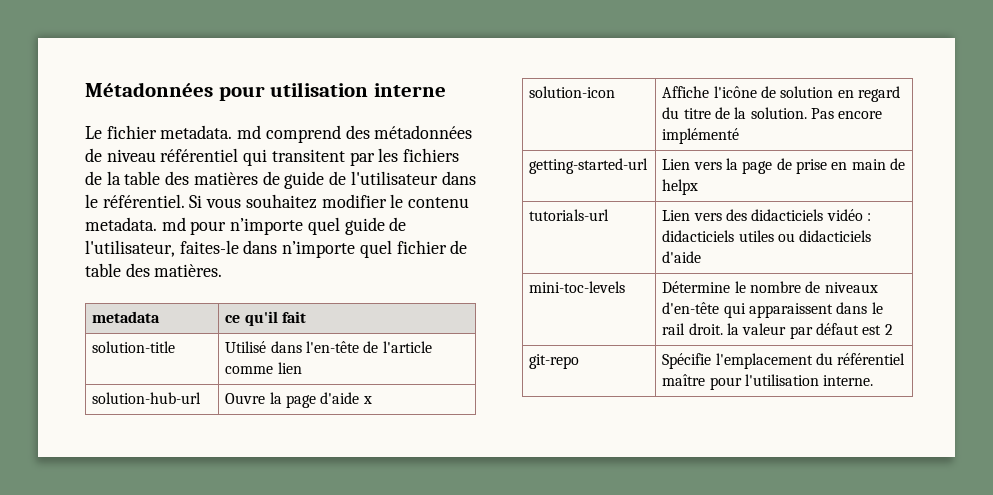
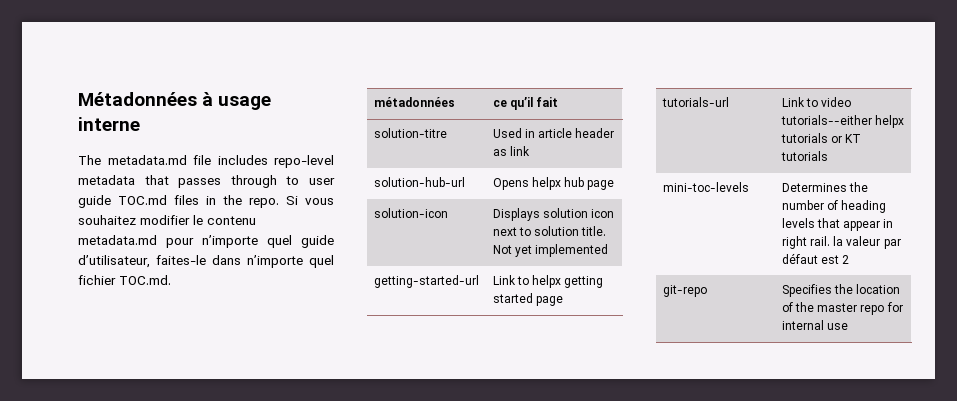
[218,82,369,101] pour utilisation -> [202,92,272,110] à usage
[85,125,473,143] [85,148,460,166] [85,171,476,189] [85,194,185,208] Le fichier metadata. md comprend des métadonnées de niveau référentiel qui transitent par les fichiers de la table des matières de guide de l'utilisateur dans le référentiel. -> [78,155,334,168] [78,175,335,188] [78,195,279,208] The metadata.md file includes repo-level metadata that passes through to user guide TOC.md files in the repo.
[85,217,186,231] metadata. md -> [78,235,157,245] metadata.md
[389,217,407,231] [85,240,175,257] de l'utilisateur, -> [78,255,150,268] d’utilisateur,
[450,240,468,254] [85,263,223,277] [92,311,161,323] [225,311,307,326] [92,341,176,353] [225,341,432,353] [225,362,302,374] [92,392,202,404] [225,392,372,408] de table des matières. // metadata | ce qu'il fait // solution-title | Utilisé dans l'en-tête de l'article comme lien // solution-hub-url | Ouvre la page d'aide x -> [119,275,171,285] [373,97,455,107] [492,97,559,110] [373,128,447,138] [492,128,615,138] [492,146,530,156] [373,177,465,187] [492,177,615,190] TOC.md. // métadonnées | ce qu’il fait // solution-titre | Used in article header as link // solution-hub-url | Opens helpx hub page
[662,86,901,102] [662,107,883,119] [662,128,740,144] [529,158,649,174] [662,158,906,174] [662,179,699,195] [529,209,610,221] [662,209,872,221] [662,230,872,242] [662,251,702,263] [529,281,626,293] [662,281,878,293] [662,302,883,318] [662,323,723,335] Affiche l'icône de solution en regard du titre de la solution. Pas encore implémenté // getting-started-url | Lien vers la page de prise en main de helpx // tutorials-url | Lien vers des didacticiels vidéo : didacticiels utiles ou didacticiels d'aide // mini-toc-levels | Détermine le nombre de niveaux d'en-tête qui apparaissent dans le rail droit. -> [492,208,615,221] [492,226,607,236] [492,244,609,257] [373,275,479,288] [492,275,604,288] [492,293,563,306] [661,97,729,107] [781,97,852,107] [780,115,904,128] [780,133,862,143] [780,151,828,161] [662,182,749,192] [781,182,868,192] [781,200,887,213] [781,218,894,231] [781,236,830,249] Displays solution icon next to solution title. Not yet implemented // getting-started-url | Link to helpx getting started page // tutorials-url | Link to video tutorials--either helpx tutorials or KT tutorials // mini-toc-levels | Determines the number of heading levels that appear in right rail.
[662,353,906,369] [662,374,874,390] Spécifie l'emplacement du référentiel maître pour l'utilisation interne. -> [781,284,901,297] [781,302,903,315] [781,320,848,330] Specifies the location of the master repo for internal use

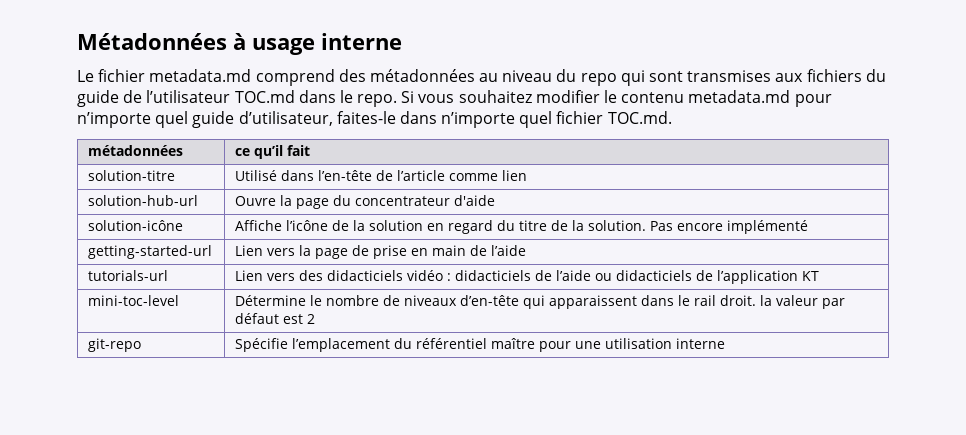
[78,155,334,168] [78,175,335,188] [78,195,242,208] The metadata.md file includes repo-level metadata that passes through to user guide TOC.md files in the -> [77,69,886,86] [77,90,353,107] Le fichier metadata.md comprend des métadonnées au niveau du repo qui sont transmises aux fichiers du guide de l’utilisateur TOC.md dans le
[492,128,615,138] [492,146,530,156] [373,177,465,187] [492,177,615,190] [373,208,448,218] [492,208,615,221] [492,226,607,236] [492,244,609,257] [373,275,479,288] [492,275,604,288] [492,293,563,306] [661,97,729,107] [781,97,852,107] [780,115,904,128] [780,133,862,143] [780,151,828,161] [662,182,749,192] [781,182,868,192] [781,200,887,213] [781,218,894,231] [781,236,830,249] Used in article header as link // solution-hub-url | Opens helpx hub page // solution-icon | Displays solution icon next to solution title. Not yet implemented // getting-started-url | Link to helpx getting started page // tutorials-url | Link to video tutorials--either helpx tutorials or KT tutorials // mini-toc-levels | Determines the number of heading levels that appear in right rail. -> [235,170,528,181] [88,195,199,206] [235,195,496,209] [88,220,184,231] [235,220,809,234] [88,245,213,259] [235,245,527,259] [88,270,169,281] [235,270,820,284] [88,295,180,306] [235,295,757,309] Utilisé dans l’en-tête de l’article comme lien // solution-hub-url | Ouvre la page du concentrateur d'aide // solution-icône | Affiche l’icône de la solution en regard du titre de la solution. Pas encore implémenté // getting-started-url | Lien vers la page de prise en main de l’aide // tutorials-url | Lien vers des didacticiels vidéo : didacticiels de l’aide ou didacticiels de l’application KT // mini-toc-level | Détermine le nombre de niveaux d’en-tête qui apparaissent dans le rail droit.
[781,284,901,297] [781,302,903,315] [781,320,848,330] Specifies the location of the master repo for internal use -> [235,338,726,352] Spécifie l’emplacement du référentiel maître pour une utilisation interne

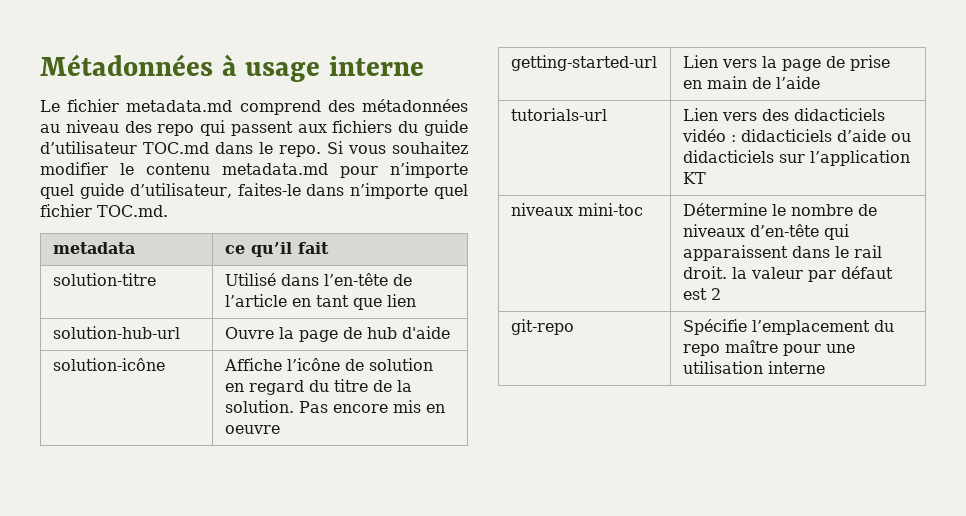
[556,69,577,82] du -> [124,121,152,133] des
[649,70,772,82] sont transmises -> [230,121,293,136] passent
[123,90,231,103] de l’utilisateur -> [40,141,137,154] d’utilisateur
[88,145,184,156] métadonnées -> [52,242,135,254] metadata
[449,173,499,181] comme -> [291,295,382,310] en tant que
[333,195,451,206] du concentrateur -> [342,327,397,339] de hub
[353,220,366,231] la -> (364, 365) none
[727,220,809,234] implémenté -> [392,400,445,413] [224,425,280,434] mis en oeuvre
[535,270,592,281] de l’aide -> [836,129,886,142] d’aide
[696,270,714,281] de -> [778,154,805,163] sur
[88,295,180,306] mini-toc-level -> [510,203,643,216] niveaux mini-toc
[416,338,488,349] référentiel -> [682,344,720,356] repo

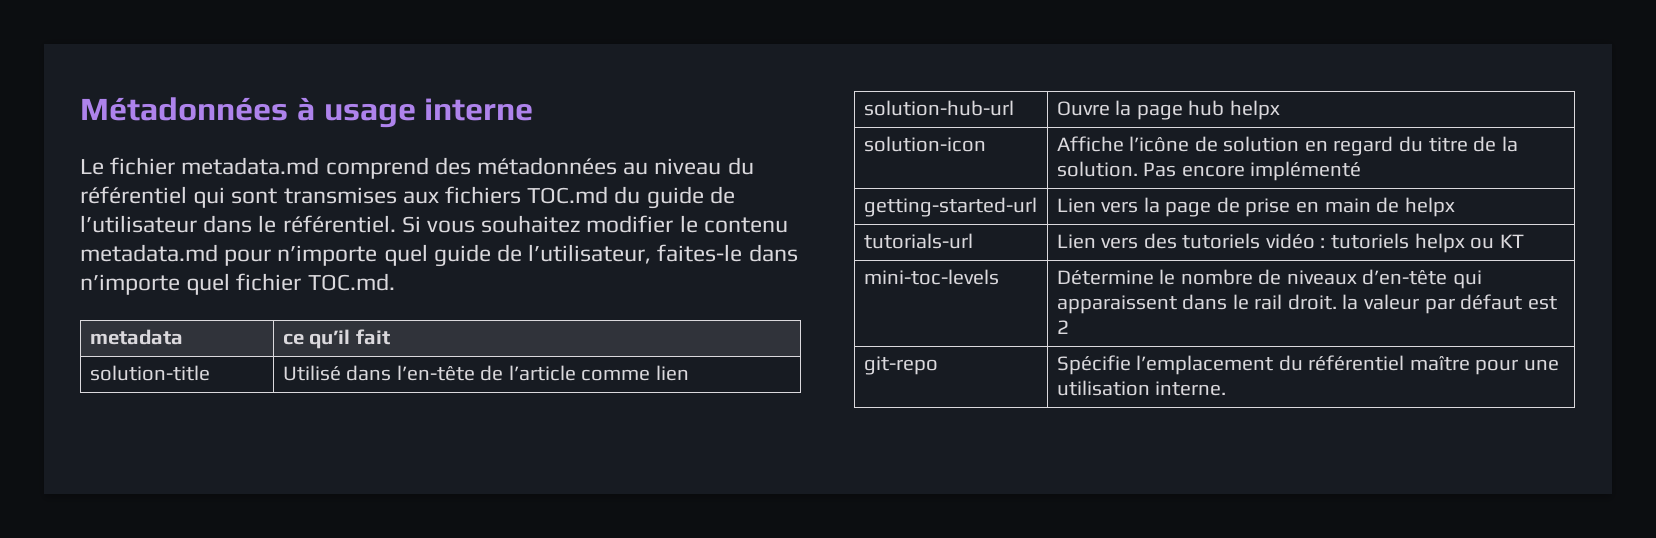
[124,120,293,136] des repo qui passent -> [727,157,754,175] [80,186,397,208] du référentiel qui sont transmises
(393, 126) none -> [527,186,609,204] TOC.md
[40,141,321,157] d’utilisateur TOC.md dans le repo. -> [709,186,735,204] [80,215,396,233] de l’utilisateur dans le référentiel.
[129,183,232,198] d’utilisateur, -> [497,244,652,264] de l’utilisateur,
[52,273,156,286] solution-titre -> [89,365,210,381] solution-title
[291,295,382,310] en tant que -> [581,369,651,381] comme
[342,326,450,339] [52,358,165,371] de hub d'aide // solution-icône -> [1188,100,1280,120] [863,136,986,152] hub helpx // solution-icon
[392,400,445,413] [224,425,280,434] mis en oeuvre -> [1250,161,1362,181] implémenté
[775,76,820,89] l’aide -> [1404,197,1455,217] helpx
[793,108,885,121] didacticiels -> [1182,233,1261,249] tutoriels
[740,129,911,142] [682,150,910,166] didacticiels d’aide ou didacticiels sur l’application -> [1330,233,1495,253] tutoriels helpx ou
[510,203,643,216] niveaux mini-toc -> [863,269,999,285] mini-toc-levels
[682,344,720,356] repo -> [1308,355,1405,371] référentiel
[767,361,825,374] interne -> [1155,381,1227,396] interne.

